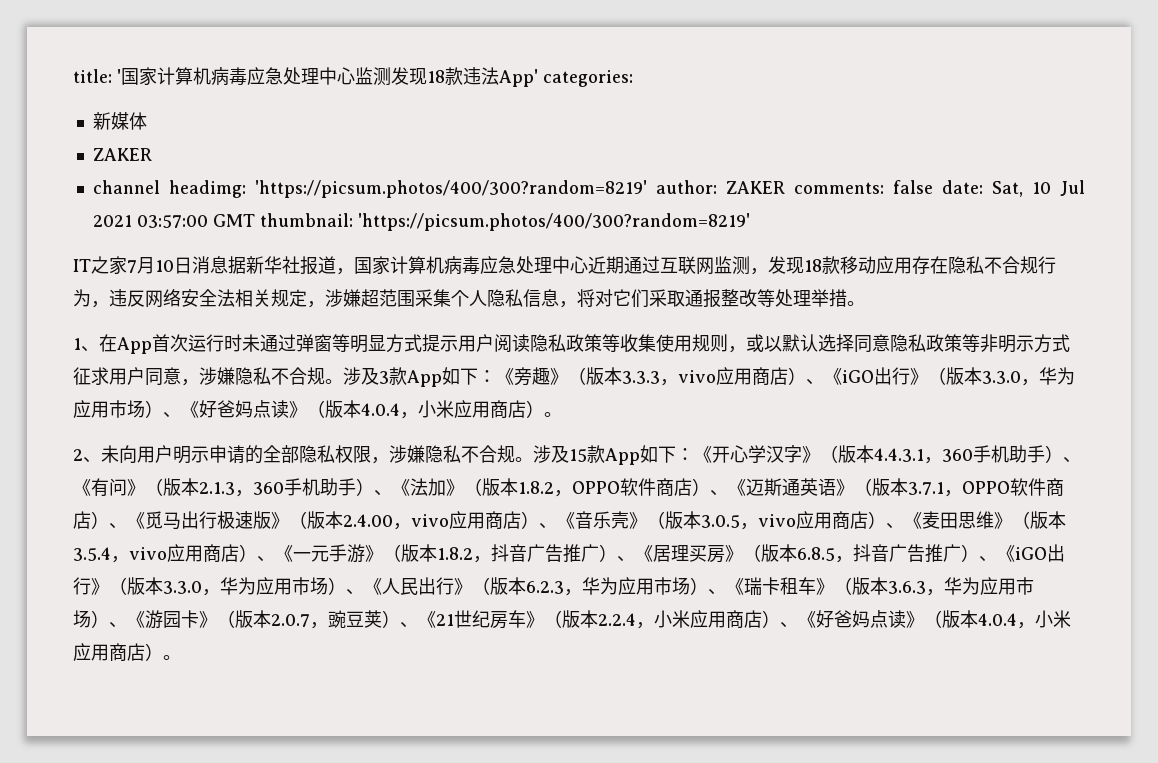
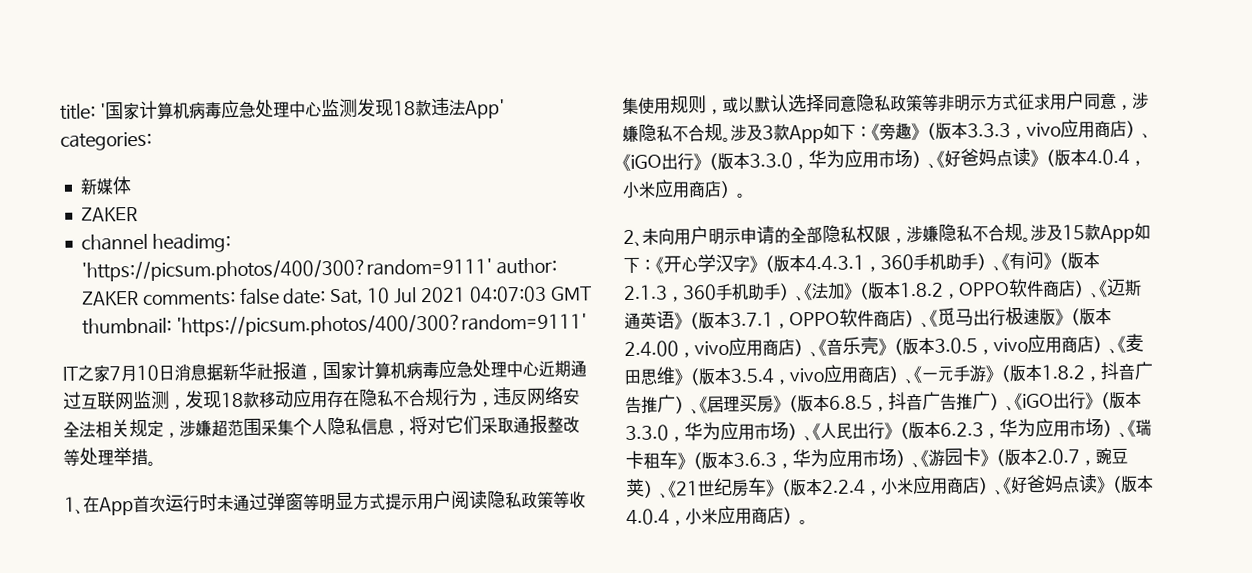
[254,180,647,198] 'https://picsum.photos/400/300?random=8219' -> [80,257,492,282] 'https://picsum.photos/400/300?random=9111'
[136,215,208,228] 03:57:00 -> [468,285,547,303] 04:07:03
[357,213,750,231] 'https://picsum.photos/400/300?random=8219' -> [175,312,587,337] 'https://picsum.photos/400/300?random=9111'

